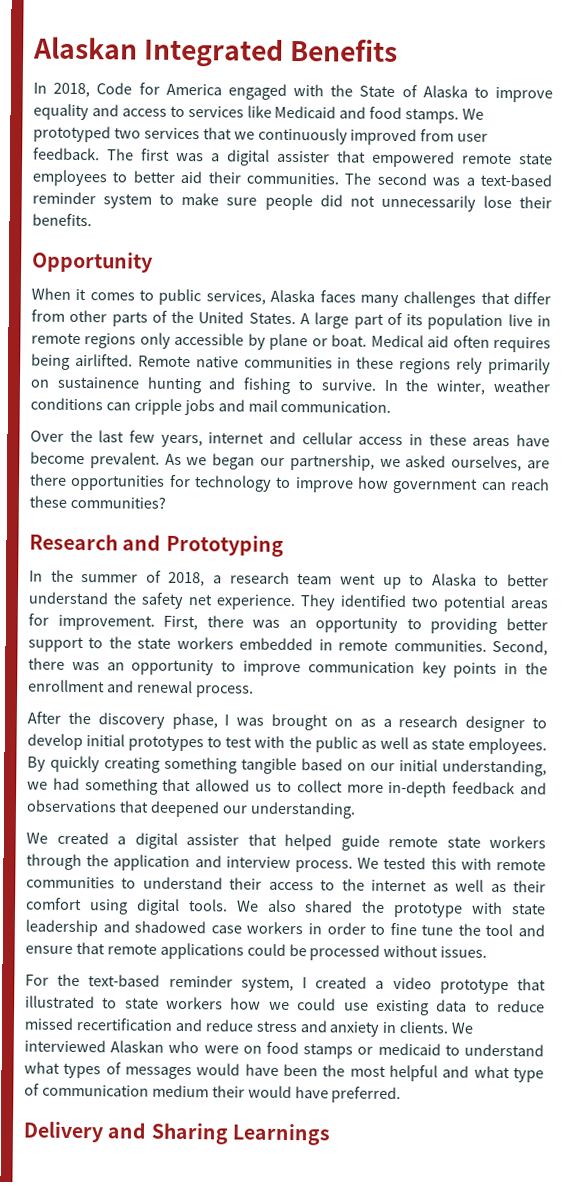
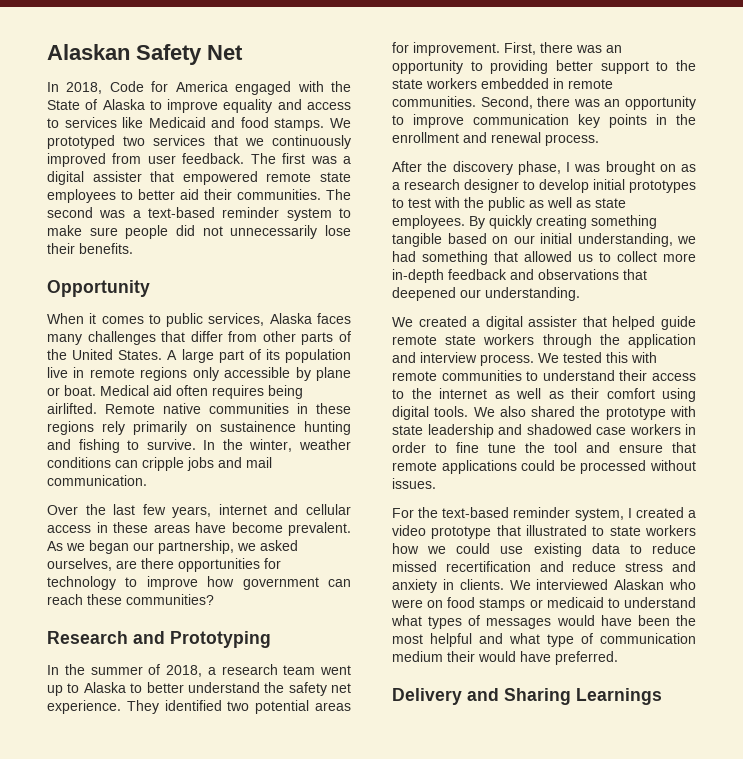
[33,36,399,67] Alaskan Integrated Benefits -> [47,44,243,65] Alaskan Safety Net

